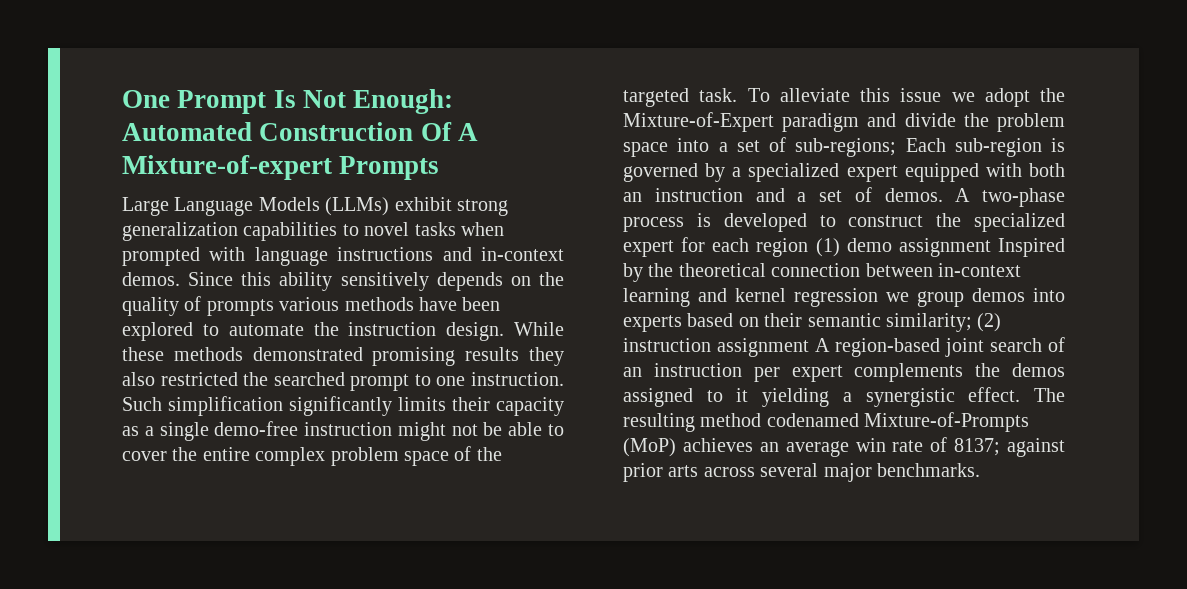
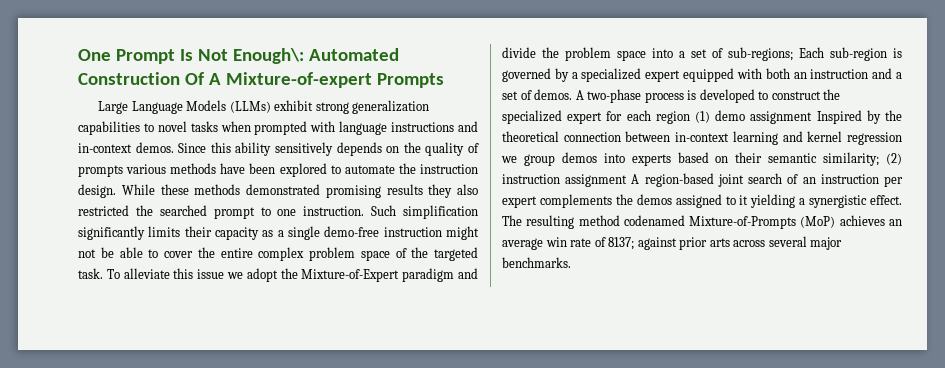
[353,89,454,114] Enough: -> [232,48,304,64] Enough\:

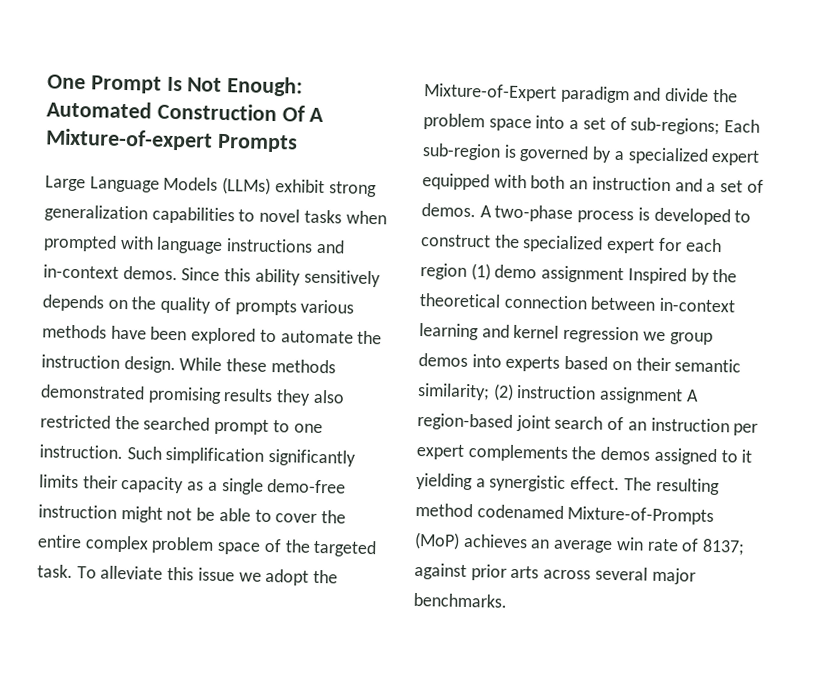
[232,48,304,64] Enough\: -> [227,76,304,97] Enough:

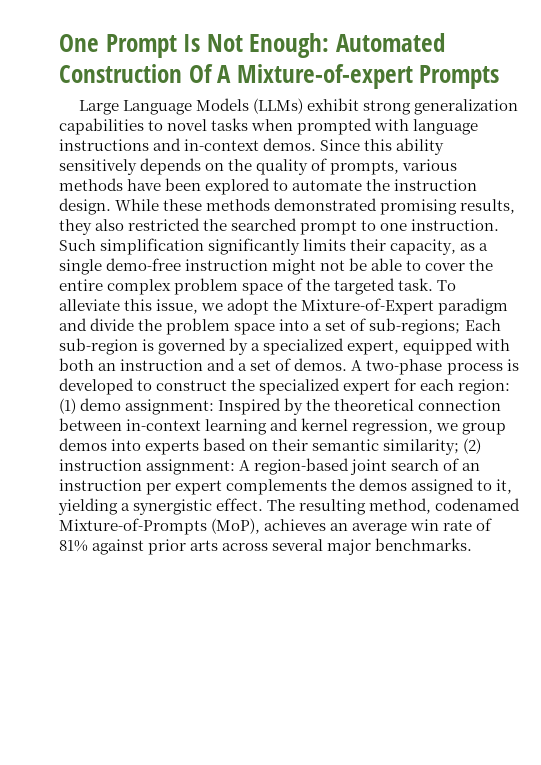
[234,299,297,316] prompts -> [330,160,400,175] prompts,
[223,388,274,403] results -> [460,199,516,214] results,
[120,476,185,494] capacity -> [390,239,457,255] capacity,
[197,567,235,582] issue -> [156,299,199,314] issue,
[711,149,761,166] expert -> [347,340,400,355] expert,
[420,263,467,280] region -> [458,379,511,395] region:
[541,265,625,284] assignment -> [125,399,215,415] assignment:
[563,325,640,344] regression -> [352,419,434,435] regression,
[599,386,684,405] assignment -> [146,459,236,475] assignment:
[741,449,753,463] it -> [496,479,513,494] it,
[415,502,473,518] method -> [369,498,432,514] method,
[414,531,460,550] (MoP) -> [211,518,261,534] (MoP),
[702,538,746,556] 8137; -> [59,540,88,552] 81%

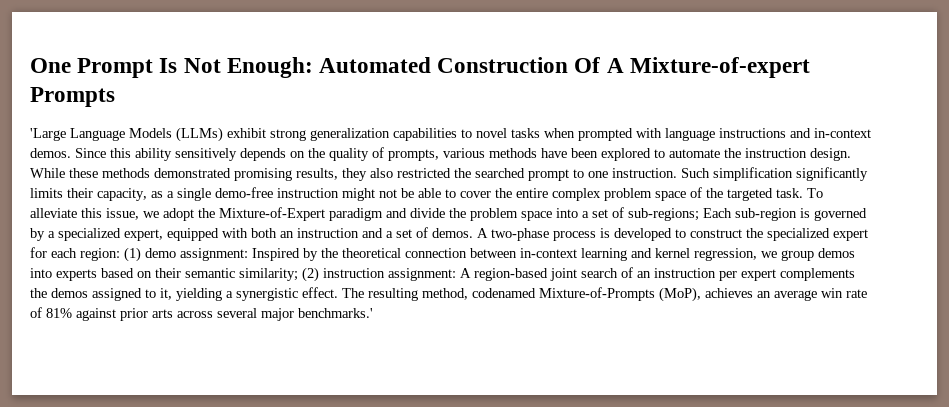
[78,100,119,115] Large -> [30,128,66,141] 'Large
[375,538,473,551] benchmarks. -> [298,308,373,318] benchmarks.'

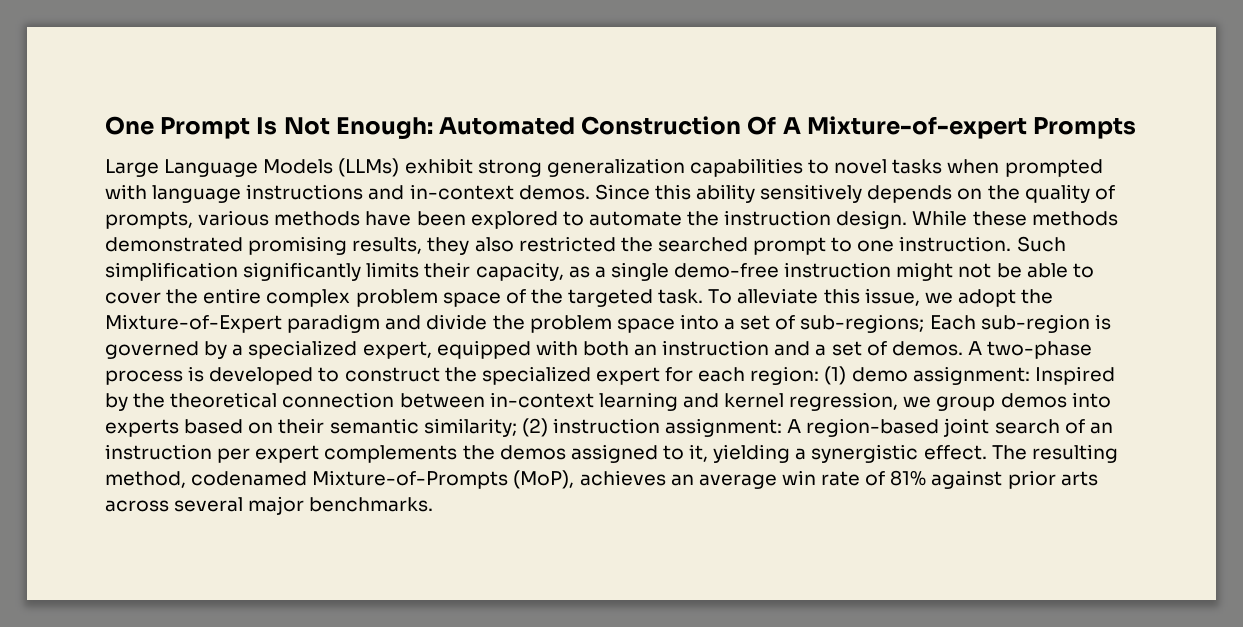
[30,128,66,141] 'Large -> [105,159,159,177] Large
[298,308,373,318] benchmarks.' -> [309,497,434,512] benchmarks.

